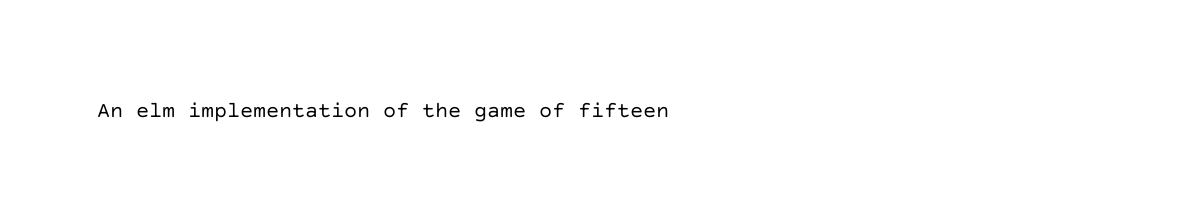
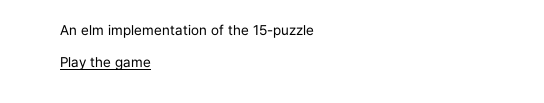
[474,102,669,122] game of fifteen -> [253,25,314,38] [60,57,151,70] 15-puzzle // Play the game

